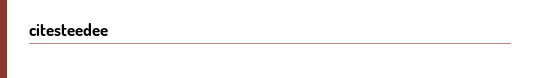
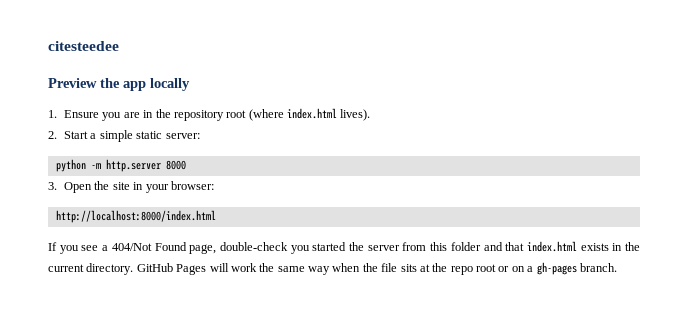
(108, 29) none -> [48,78,190,91] [48,108,371,121] [48,130,200,142] [55,159,186,172] [48,181,214,193] [55,210,216,223] [48,241,640,254] [48,262,617,275] // Preview the app locally // 1. Ensure you are in the repository root (where index.html lives). // 2. Start a simple static server: // python -m http.server 8000 // 3. Open the site in your browser: // http://localhost:8000/index.html // If you see a 404/Not Found page, double‑check you started the server from this folder and that index.html exists in the current directory. GitHub Pages will work the same way when the file sits at the repo root or on a gh-pages branch.

